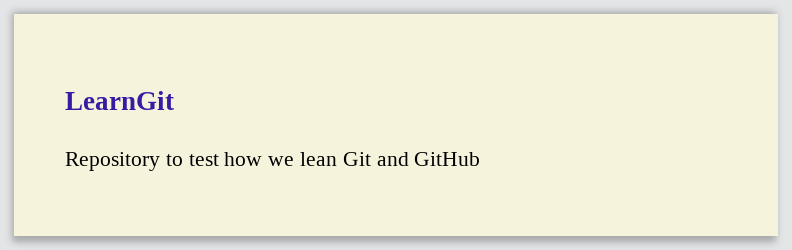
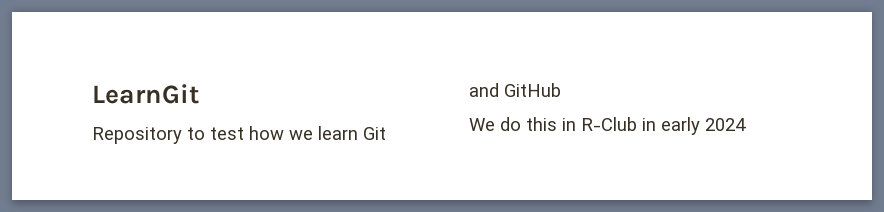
[300,152,338,166] lean -> [318,126,358,140] learn
(481, 159) none -> [469,117,746,135] // We do this in R-Club in early 2024

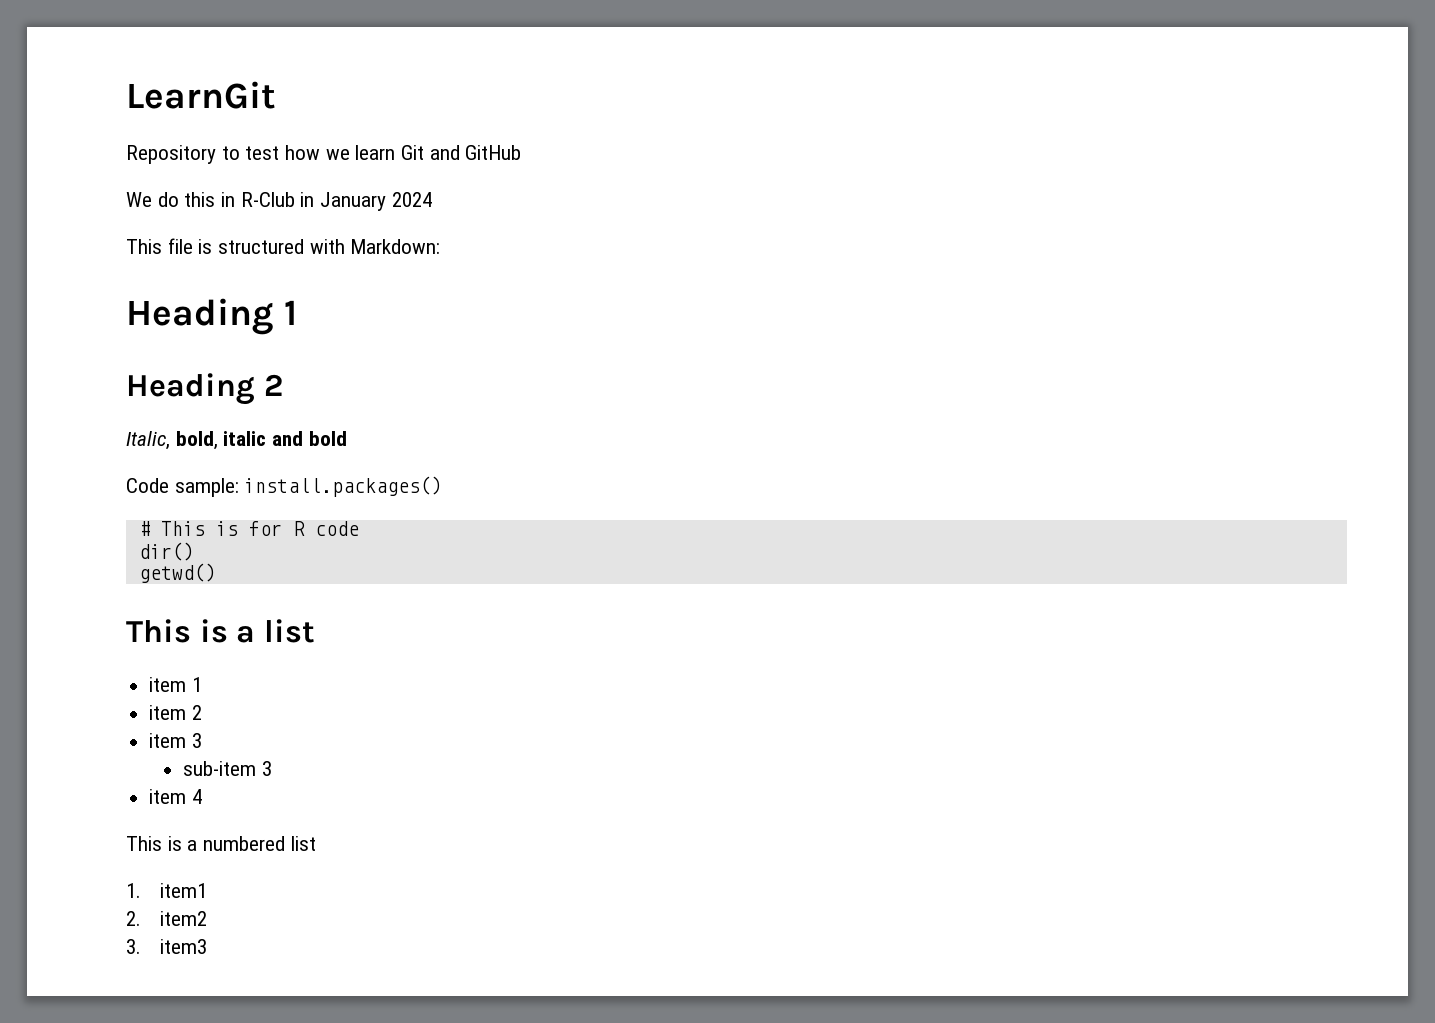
[661,117,700,135] early -> [320,192,387,211] January
(746, 124) none -> [126,238,441,254] [126,298,297,335] [126,373,283,405] [126,431,347,450] [126,476,443,497] [138,521,359,536] [138,542,194,561] [138,563,216,583] [126,619,315,643] [149,677,202,692] [149,705,202,720] [149,733,202,748] [183,761,272,776] [149,789,202,804] [126,836,316,851] [126,883,208,898] [126,911,208,926] [126,939,208,954] // This file is structured with Markdown: // Heading 1 // Heading 2 // Italic, bold, italic and bold // Code sample: install.packages() // # This is for R code // dir() // getwd() // This is a list // item 1 // item 2 // item 3 // sub-item 3 // item 4 // This is a numbered list // 1. item1 // 2. item2 // 3. item3

